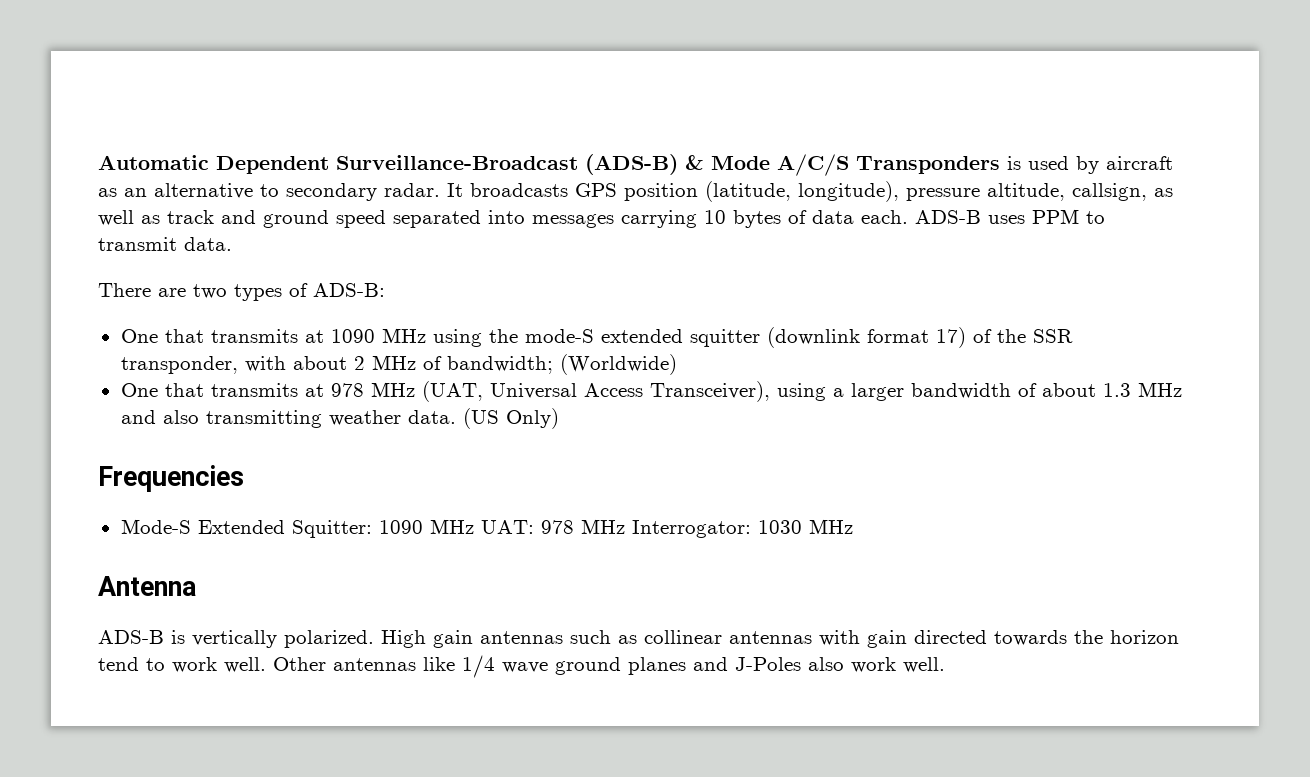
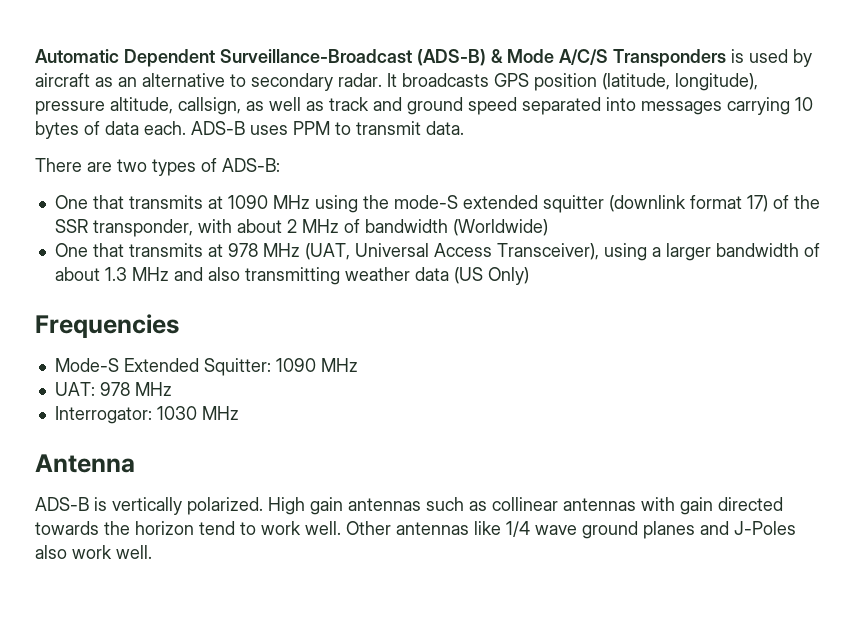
[446,356,553,374] bandwidth; -> [364,219,448,233] bandwidth
[407,410,456,424] data. -> [414,267,449,281] data
(474, 526) none -> (358, 365) //
(625, 526) none -> (172, 389) //

